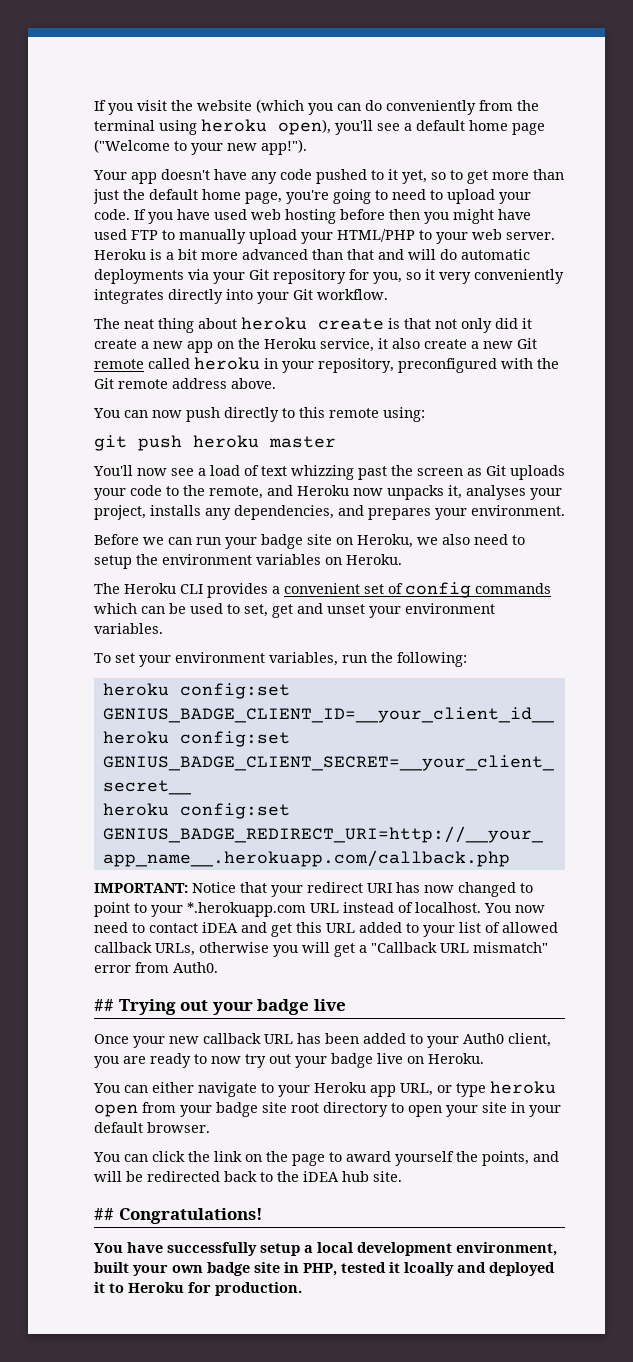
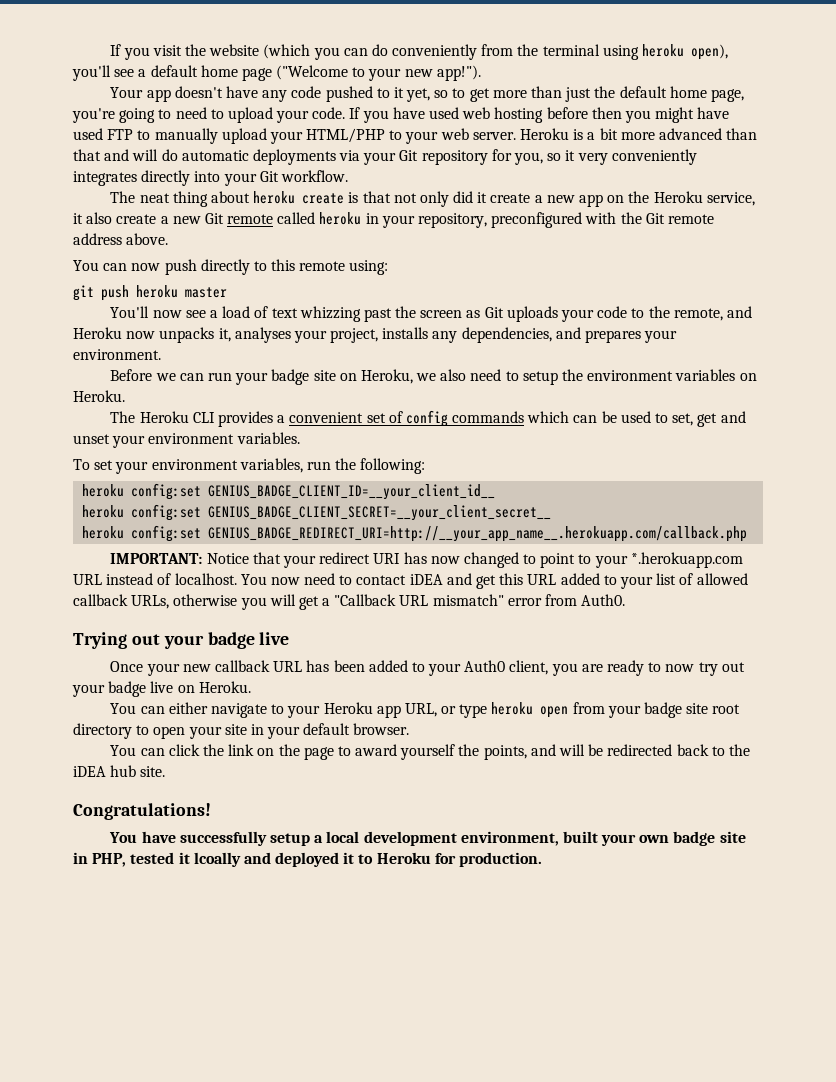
[94,999,114,1011] ## -> (626, 600) none
[94,1208,114,1220] ## -> (166, 771) none

